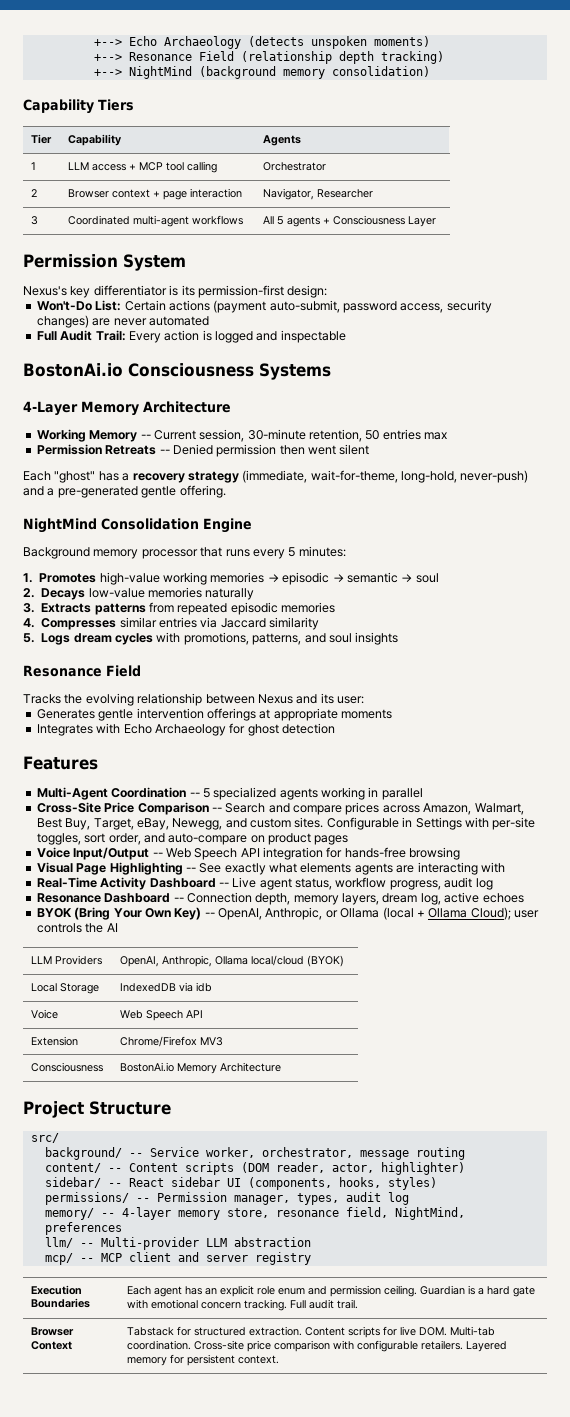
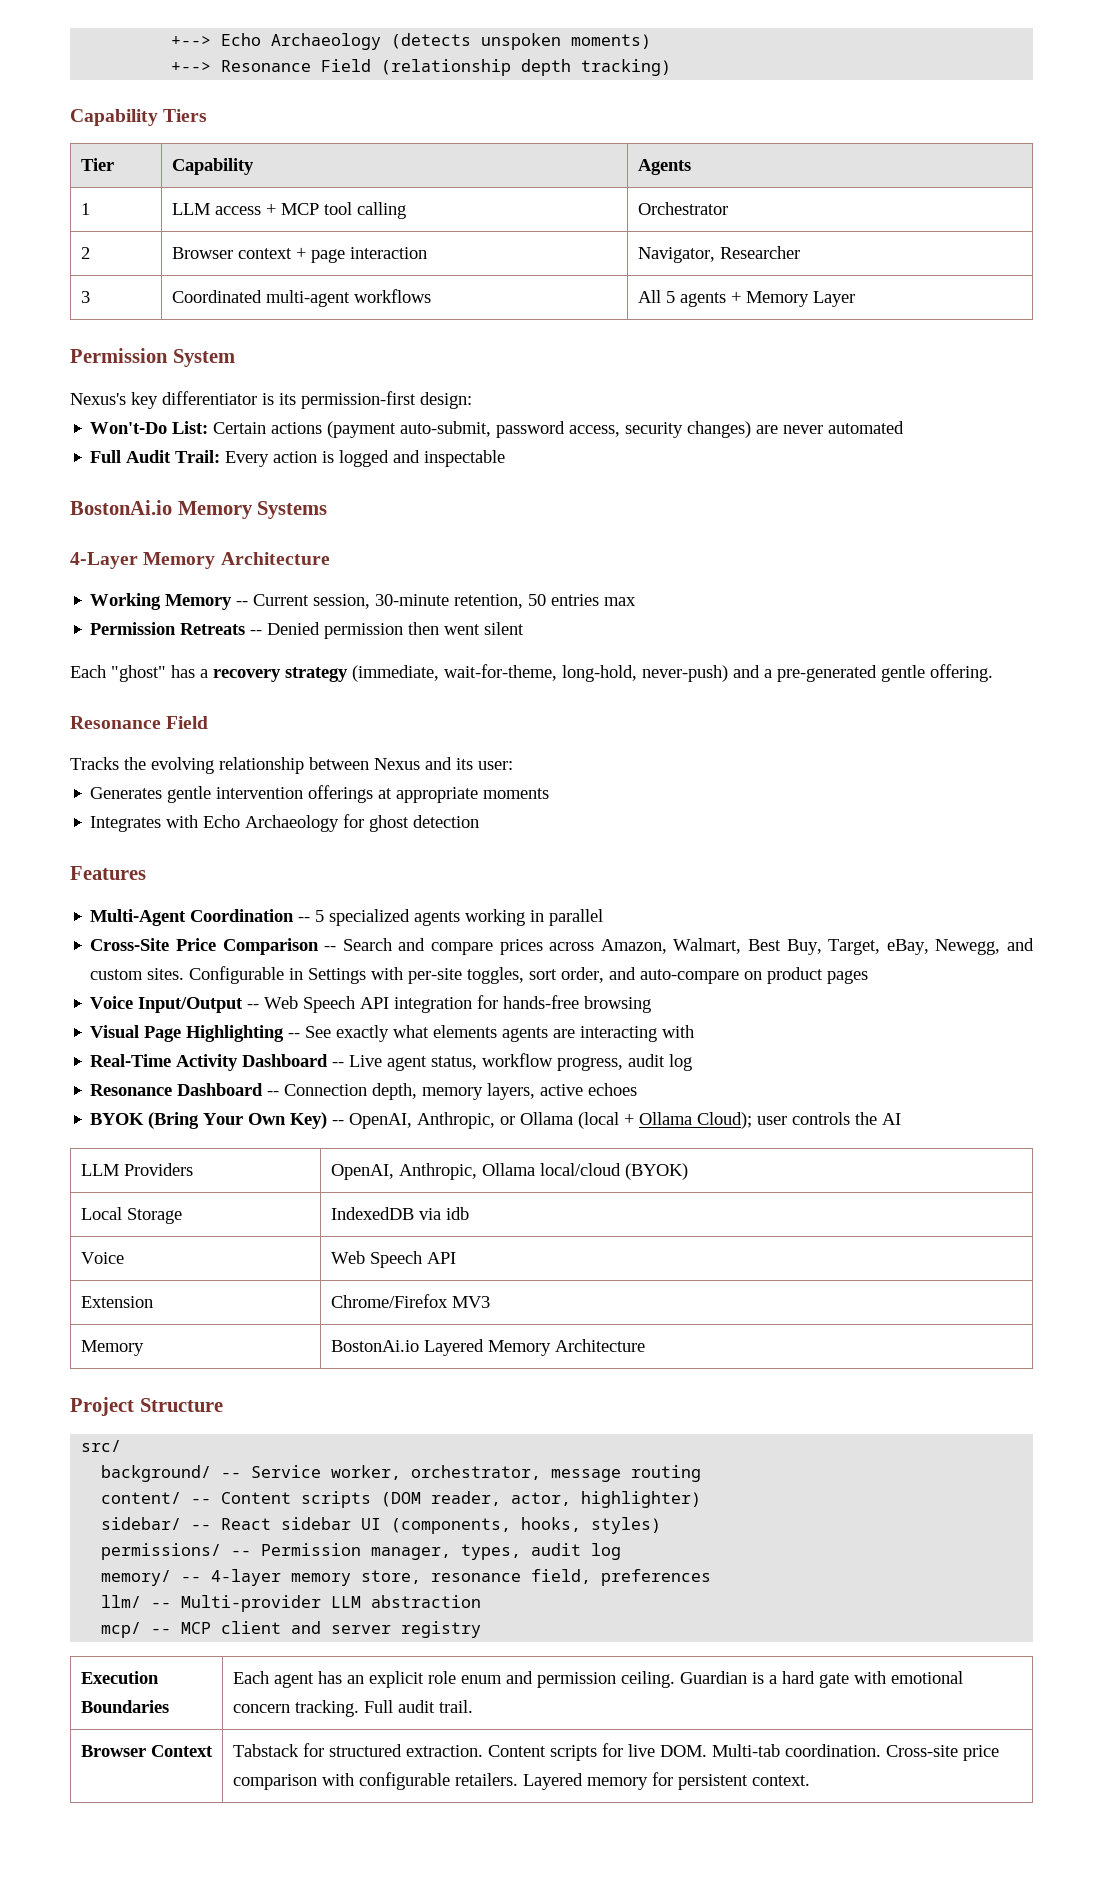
[93,66,430,79] // +--> NightMind (background memory consolidation) -> (672, 67) none
[333,215,406,225] Consciousness -> [745,291,809,307] Memory
[128,363,254,377] Consciousness -> [177,501,253,519] Memory
[23,518,252,533] [23,546,346,559] [23,572,439,585] [23,587,255,600] [23,602,336,615] [23,617,320,630] [23,632,399,645] // NightMind Consolidation Engine // Background memory processor that runs every 5 minutes: // 1. Promotes high-value working memories → episodic → semantic → soul // 2. Decays low-value memories naturally // 3. Extracts patterns from repeated episodic memories // 4. Compresses similar entries via Jaccard similarity // 5. Logs dream cycles with promotions, patterns, and soul insights -> (993, 673) none
[382,893,441,905] dream log, -> (536, 1091) none
[31,1062,104,1072] [120,1062,175,1072] Consciousness | BostonAi.io -> [80,1340,144,1356] [330,1339,484,1356] Memory | BostonAi.io Layered
[394,1207,465,1220] NightMind, -> (592, 1576) none

